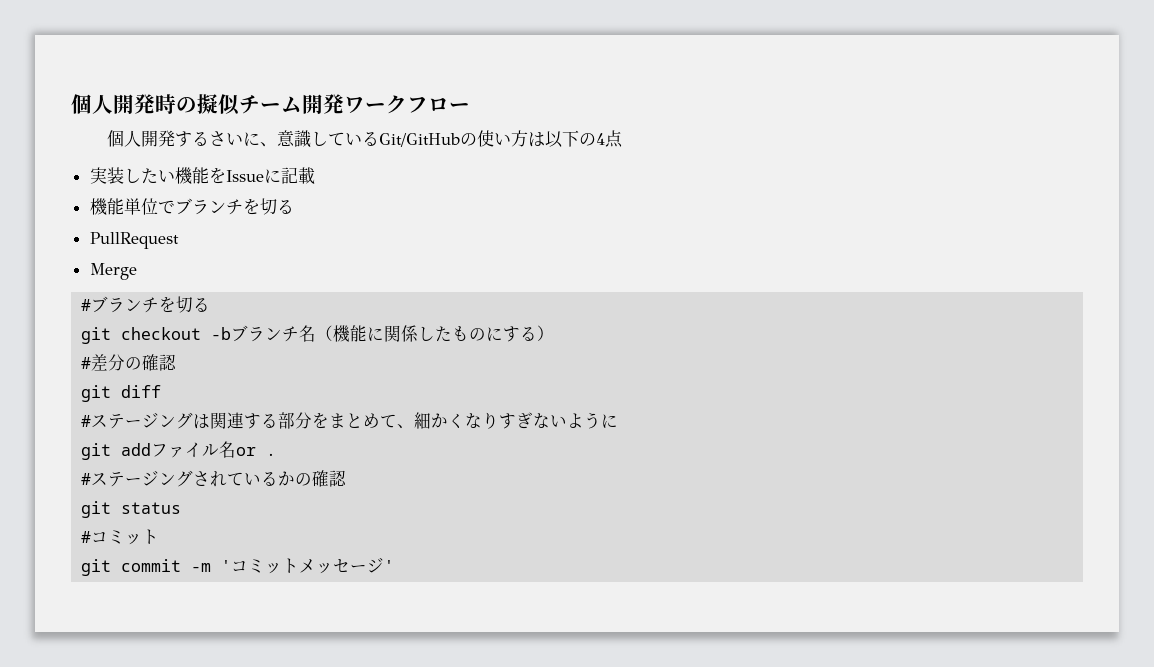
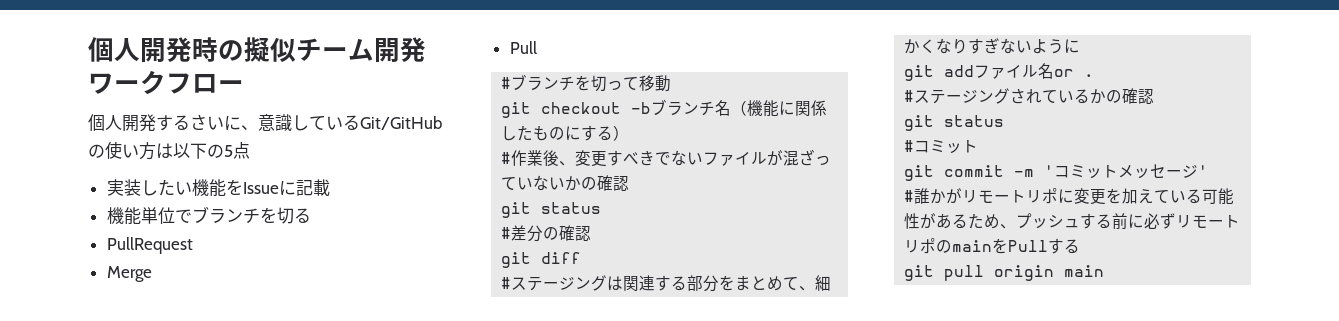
[595,133,605,145] 4 -> [224,145,233,157] 5
(137, 271) none -> [509,41,537,54] // Pull
[193,297,211,312] る -> [607,75,672,92] って移動
(555, 333) none -> [501,149,832,167] [501,175,630,191] [501,202,602,218] // #作業後、変更すべきでないファイルが混ざっていないかの確認 // git status
(395, 566) none -> [904,188,1235,205] [904,213,1241,230] [904,238,1081,254] [904,265,1105,281] // #誰かがリモートリポに変更を加えている可能性があるため、プッシュする前に必ずリモートリポのmainをPullする // git pull origin main

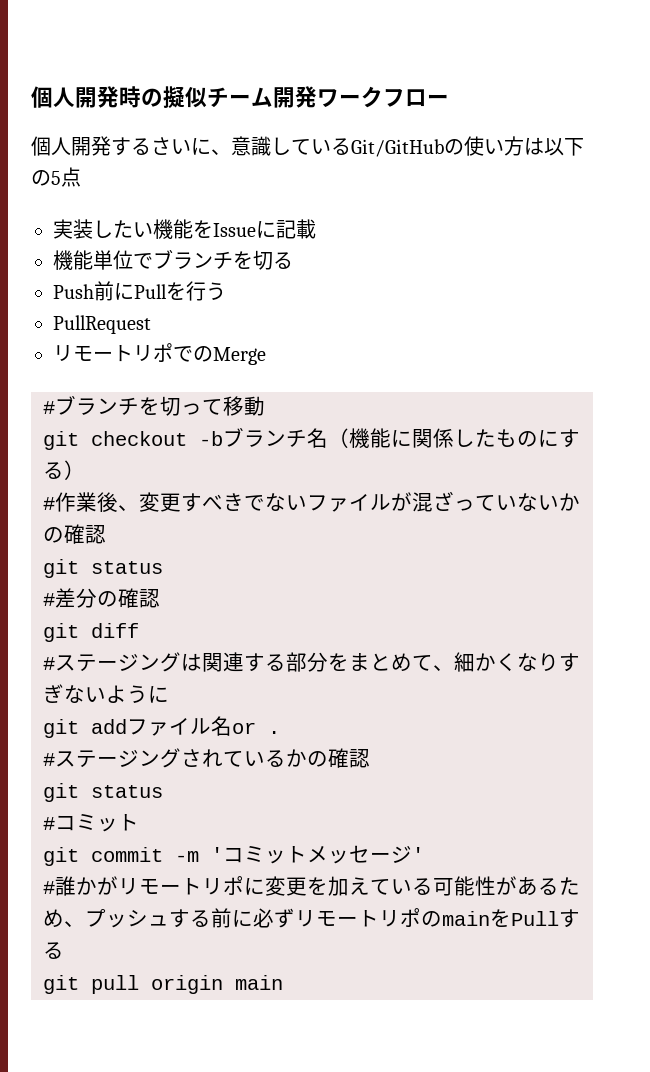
[106,237,193,254] PullRequest // -> [53,281,226,301] [53,315,151,334] [53,343,213,362] Push前にPullを行う // PullRequest // リモートリポでの
[509,41,537,54] // Pull -> (266, 356) none

